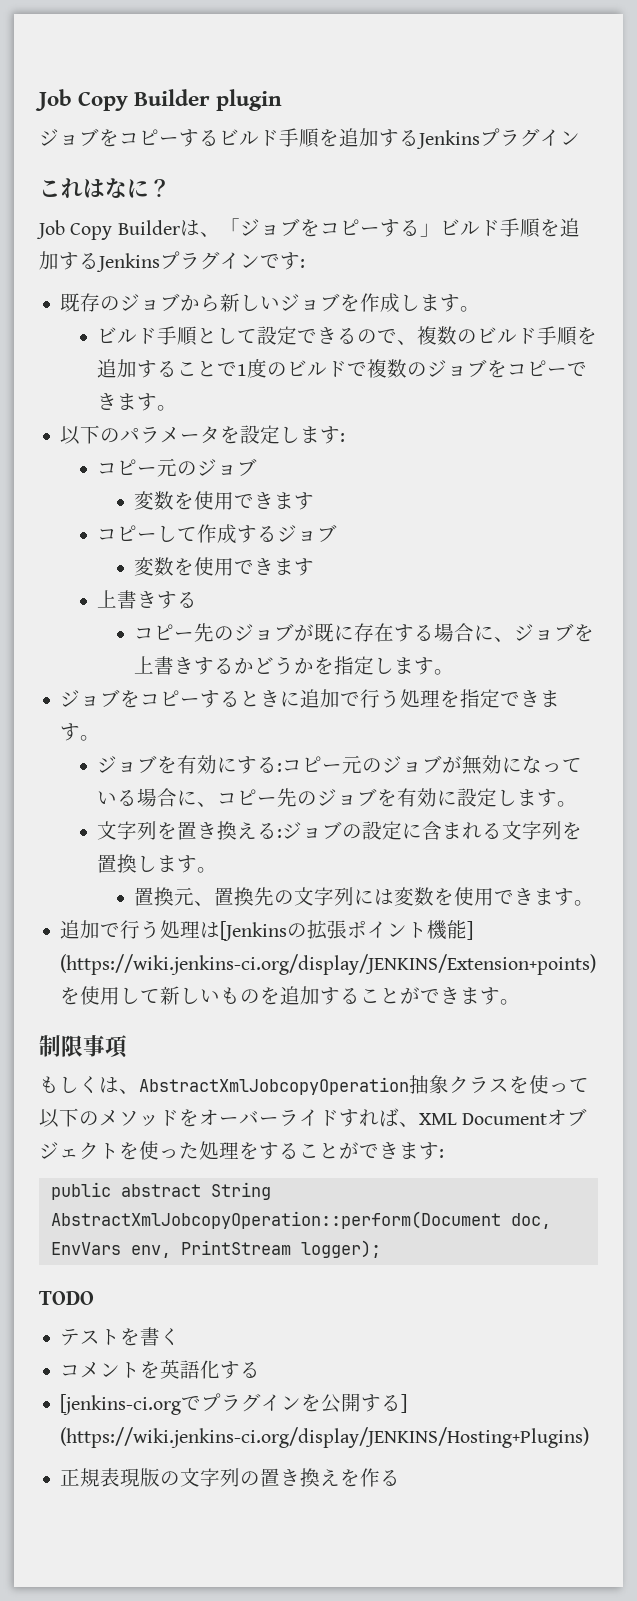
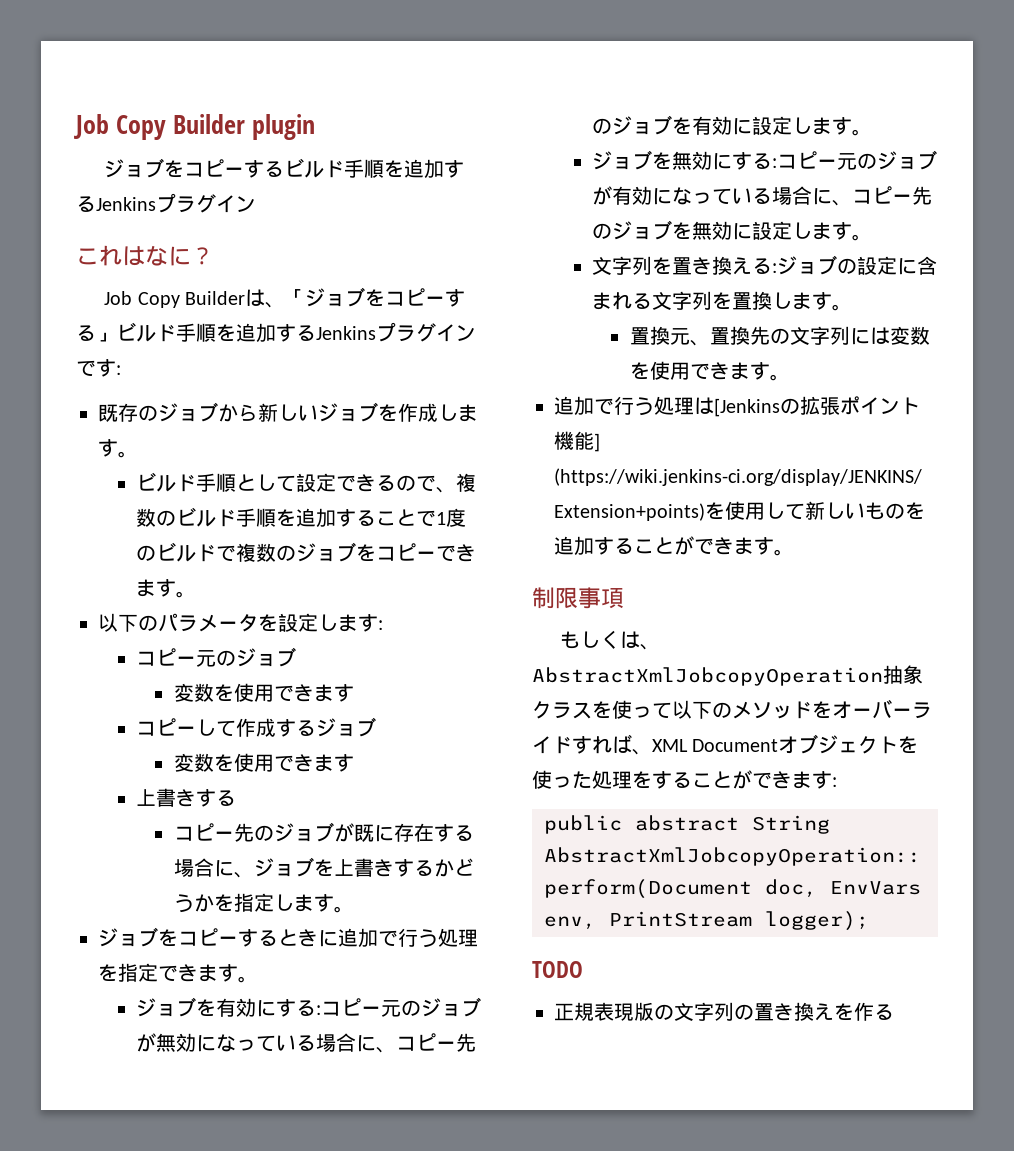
(578, 804) none -> [591,150,937,170] [591,186,932,206] [591,220,872,241] // ジョブを無効にする:コピー元のジョブが有効になっている場合に、コピー先のジョブを無効に設定します。
[60,1327,181,1346] [60,1360,261,1379] [60,1393,408,1415] [60,1427,590,1448] // テストを書く // コメントを英語化する // [jenkins-ci.orgでプラグインを公開する] (https://wiki.jenkins-ci.org/display/JENKINS/Hosting+Plugins) -> (583, 969) none

